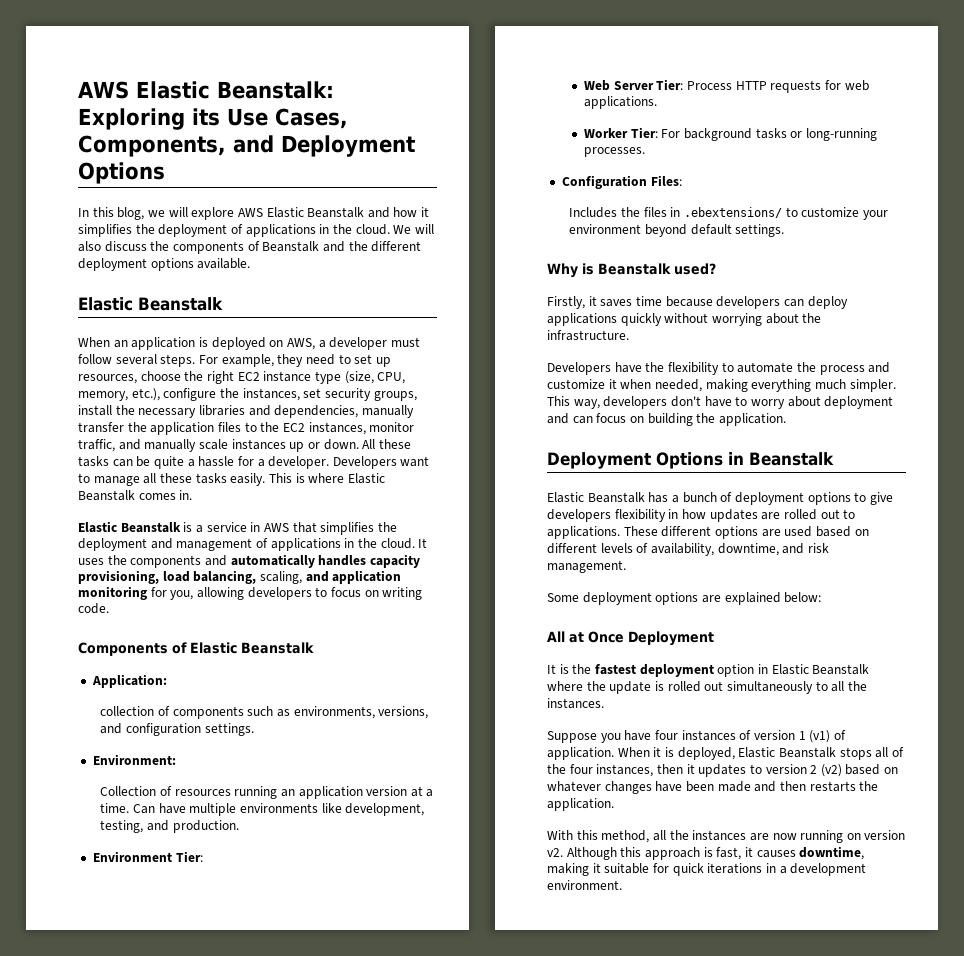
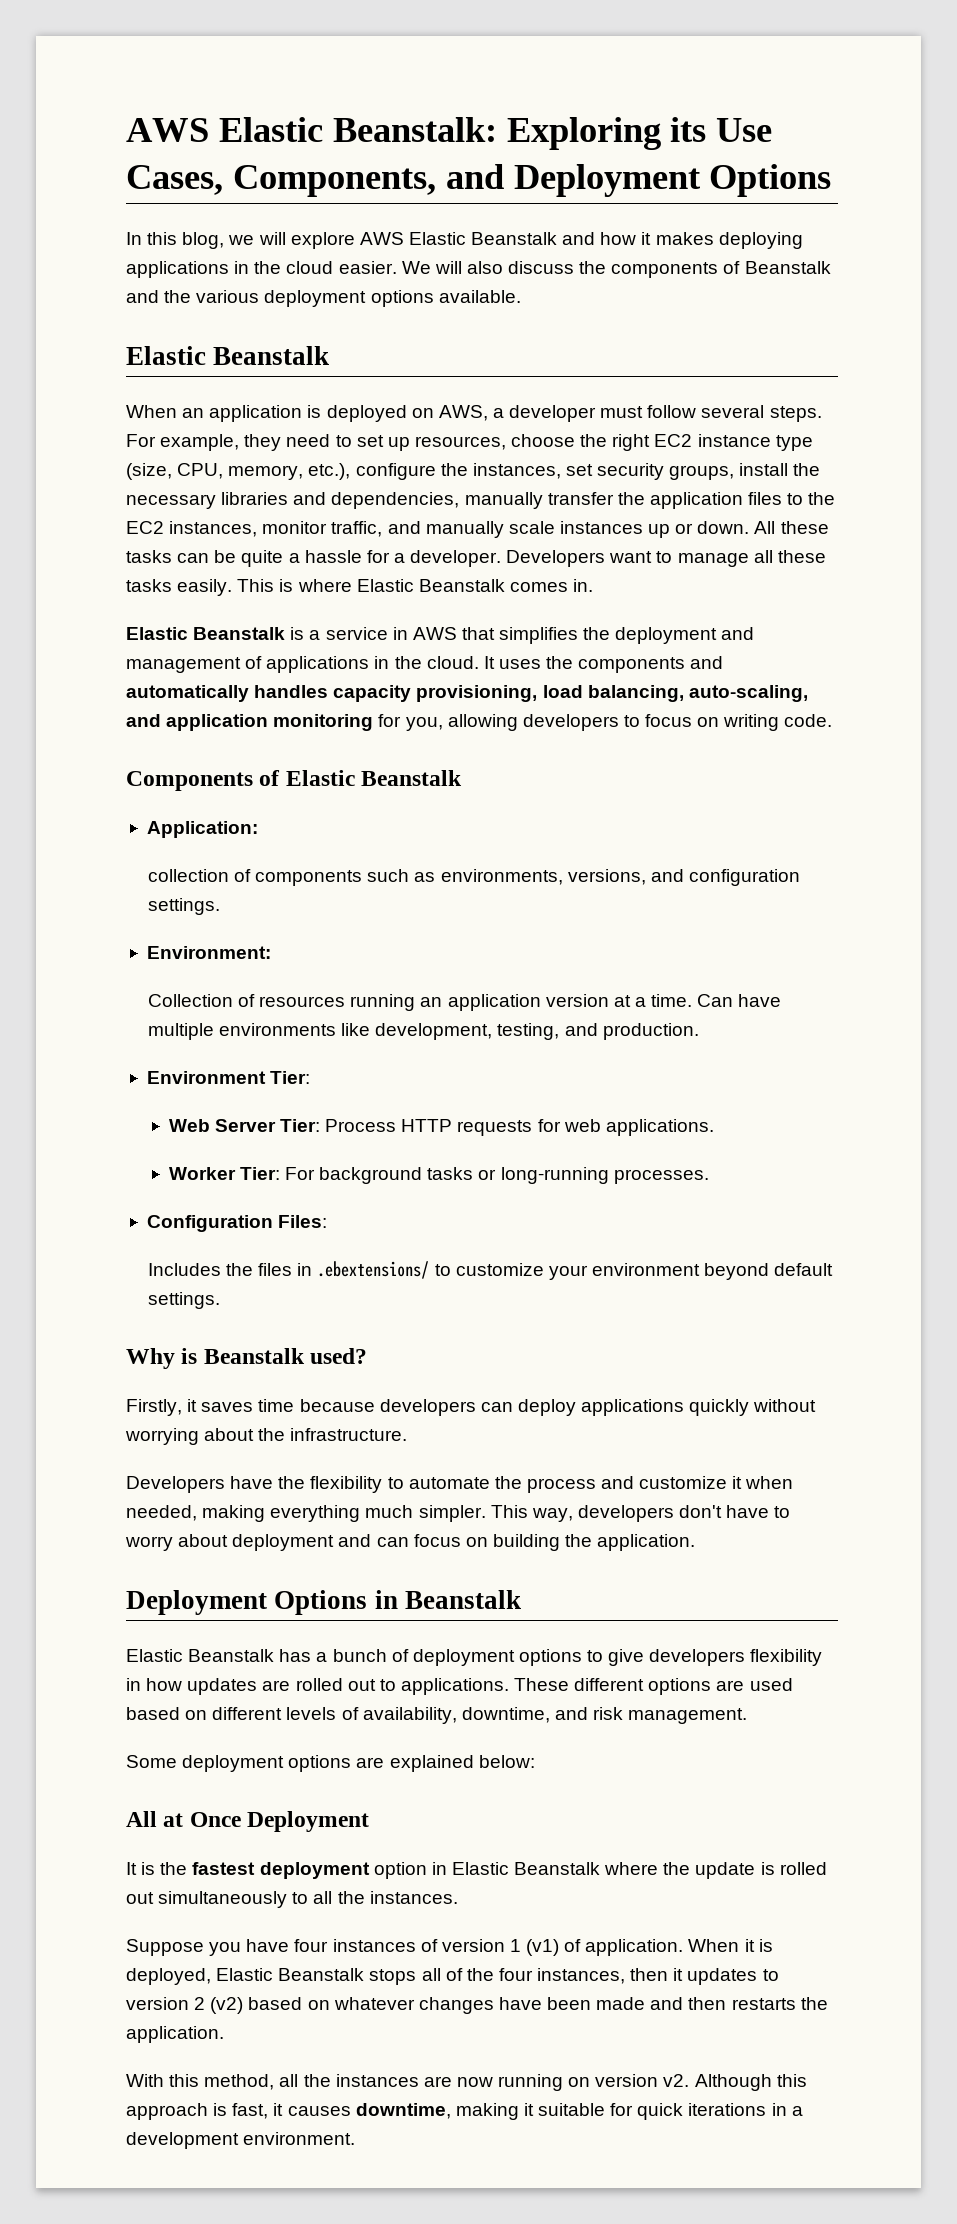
[78,224,390,237] simplifies the deployment of applications in the cloud. -> [655,232,803,249] [126,261,397,278] makes deploying applications in the cloud easier.
[371,241,422,252] different -> [196,290,260,303] various
[259,571,302,584] scaling, -> [688,685,808,702] auto-scaling,

